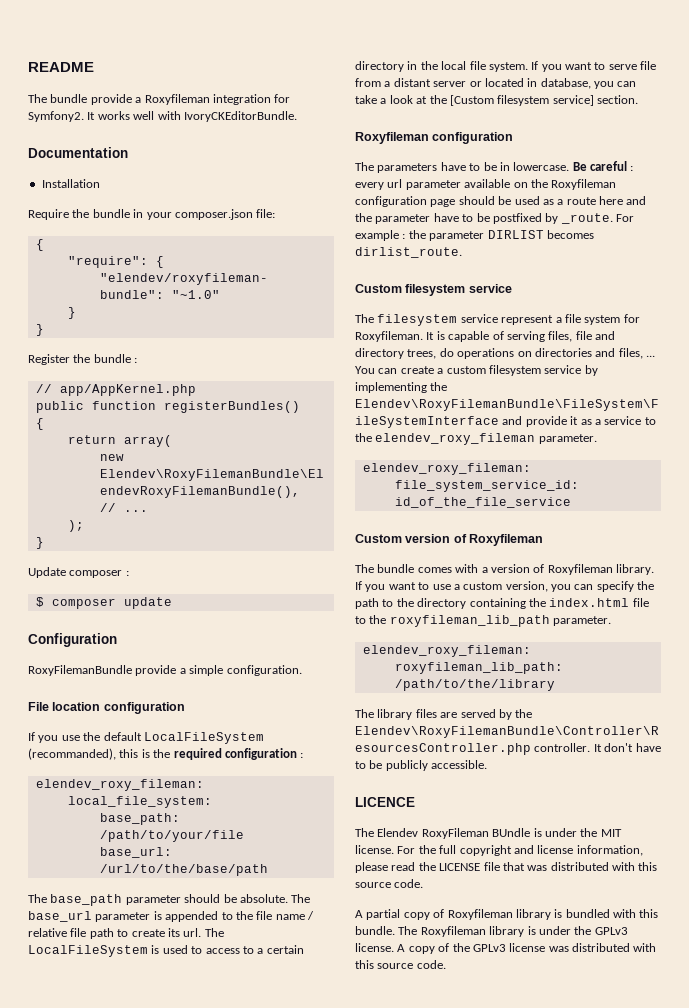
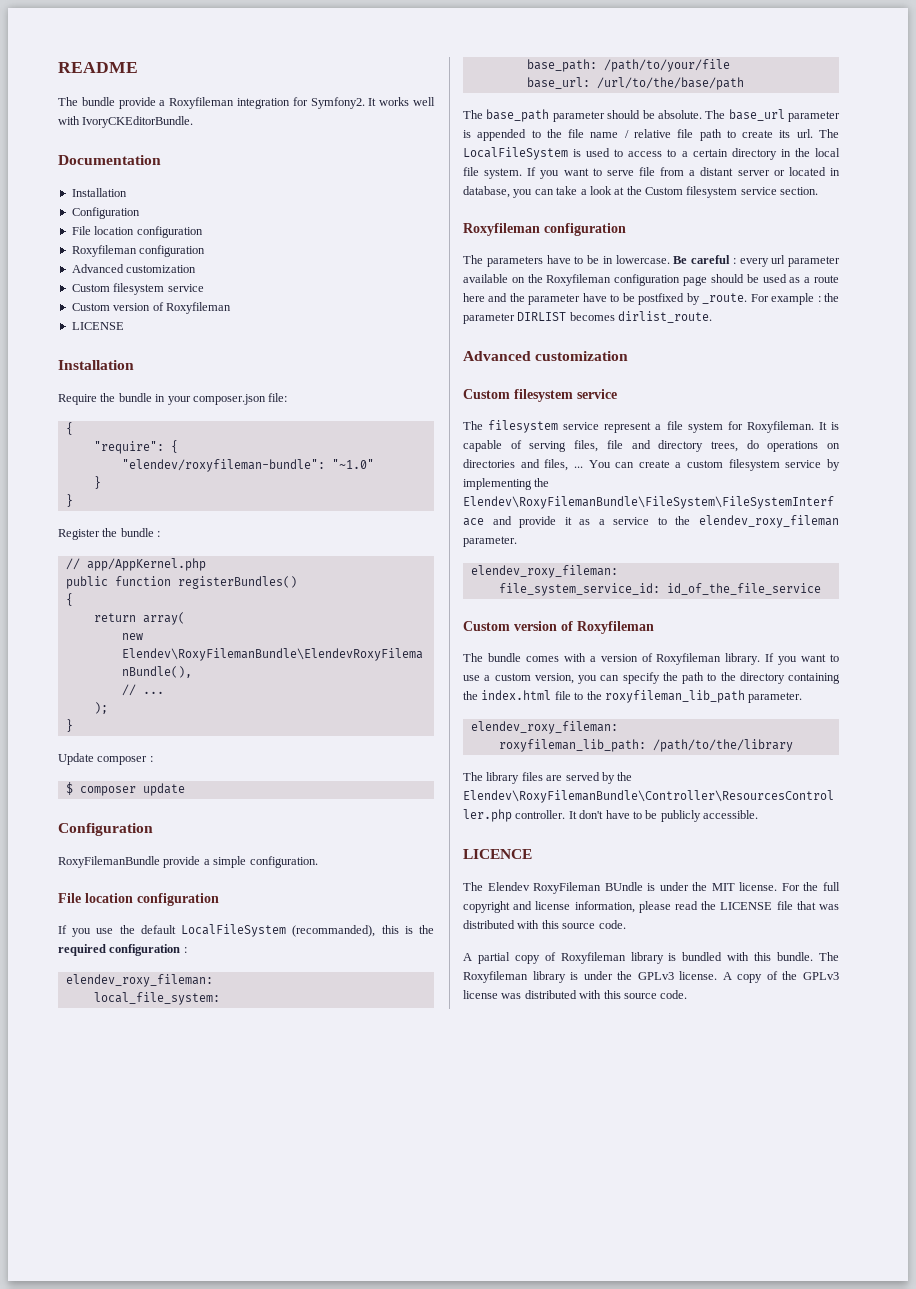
(100, 183) none -> [71,207,140,219] [71,226,203,238] [71,245,206,257] [71,264,197,273] [71,283,204,295] [71,302,231,314] [71,322,124,330] [58,360,134,370] // Configuration // File location configuration // Roxyfileman configuration // Advanced customization // Custom filesystem service // Custom version of Roxyfileman // LICENSE // Installation
[449,95,594,106] [Custom filesystem service] -> [645,186,777,198] Custom filesystem service
(462, 252) none -> [463,351,629,361] // Advanced customization

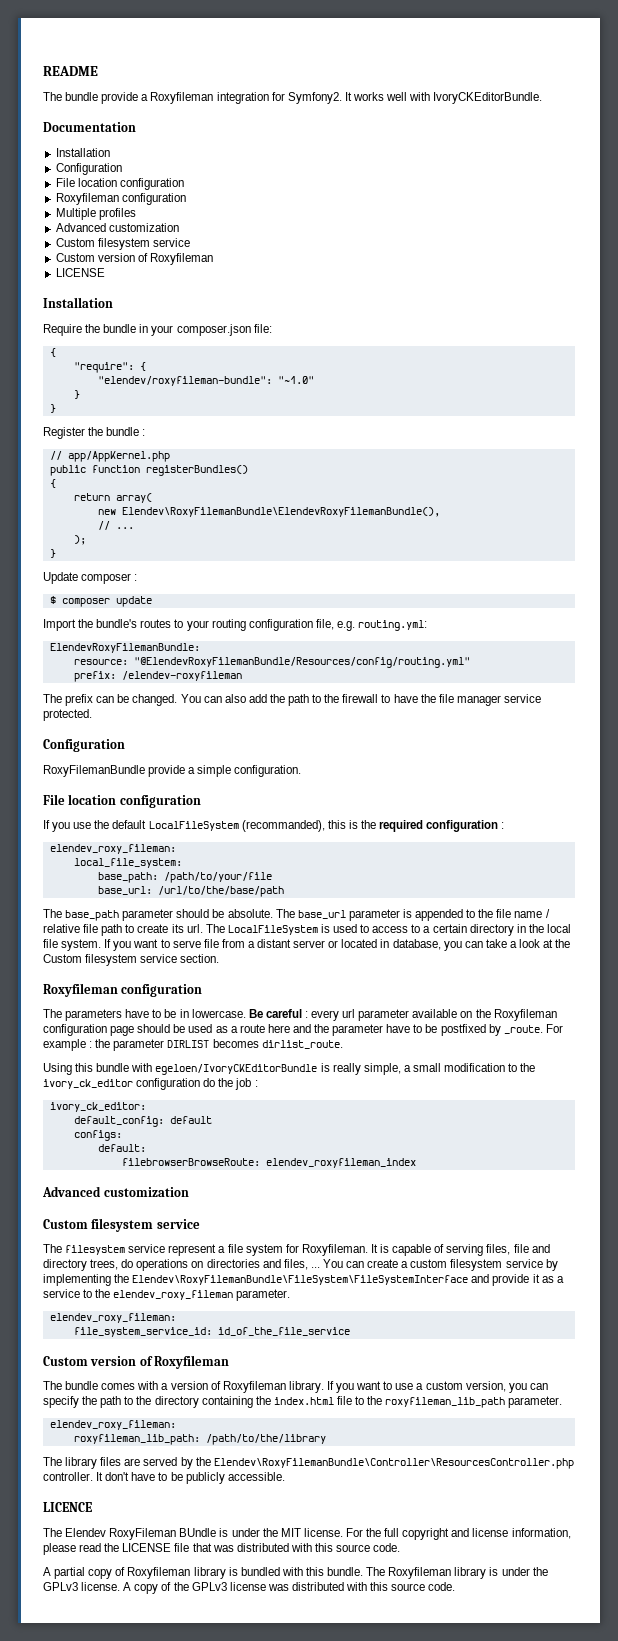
(206, 251) none -> [55,208,136,220] // Multiple profiles
(185, 789) none -> [43,619,428,631] [49,643,200,653] [73,657,470,668] [73,671,242,682] [43,694,541,706] [43,709,92,721] // Import the bundle's routes to your routing configuration file, e.g. routing.yml: // ElendevRoxyFilemanBundle: // resource: "@ElendevRoxyFilemanBundle/Resources/config/routing.yml" // prefix: /elendev-roxyfileman // The prefix can be changed. You can also add the path to the firewall to have the file manager service protected.
(713, 317) none -> [43,1063,536,1075] [43,1078,258,1090] [49,1102,146,1112] [73,1116,212,1127] [73,1130,122,1141] [97,1144,146,1152] [121,1158,416,1168] // Using this bundle with egeloen/IvoryCKEditorBundle is really simple, a small modification to the ivory_ck_editor configuration do the job : // ivory_ck_editor: // default_config: default // configs: // default: // filebrowserBrowseRoute: elendev_roxyfileman_index

